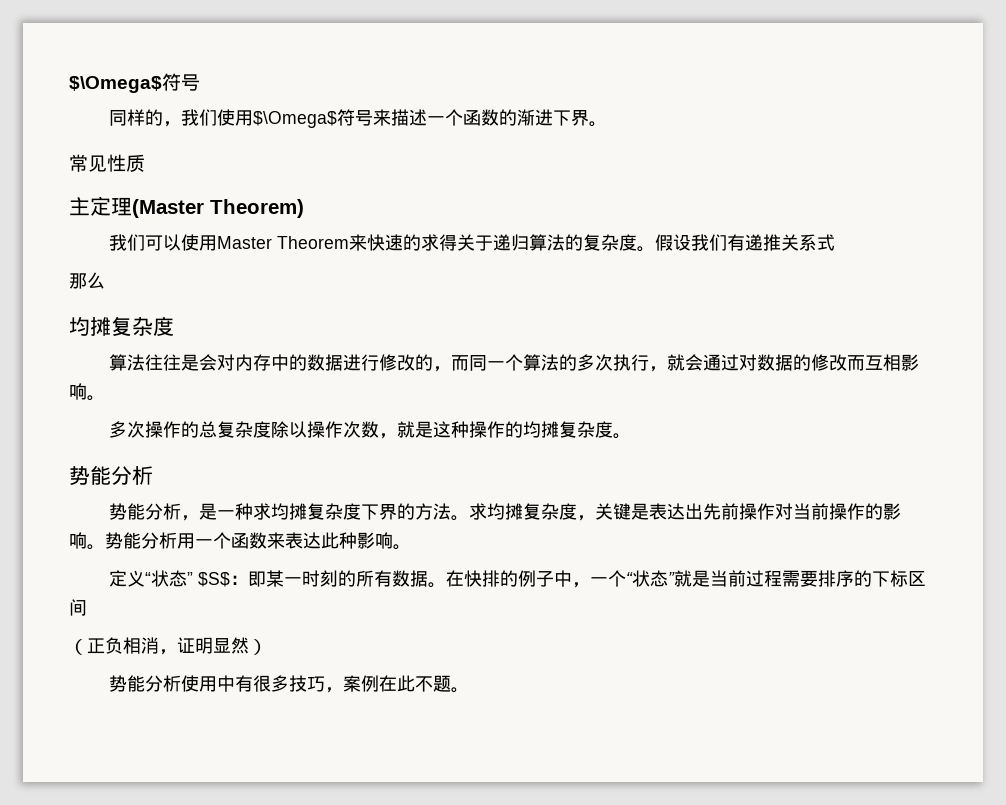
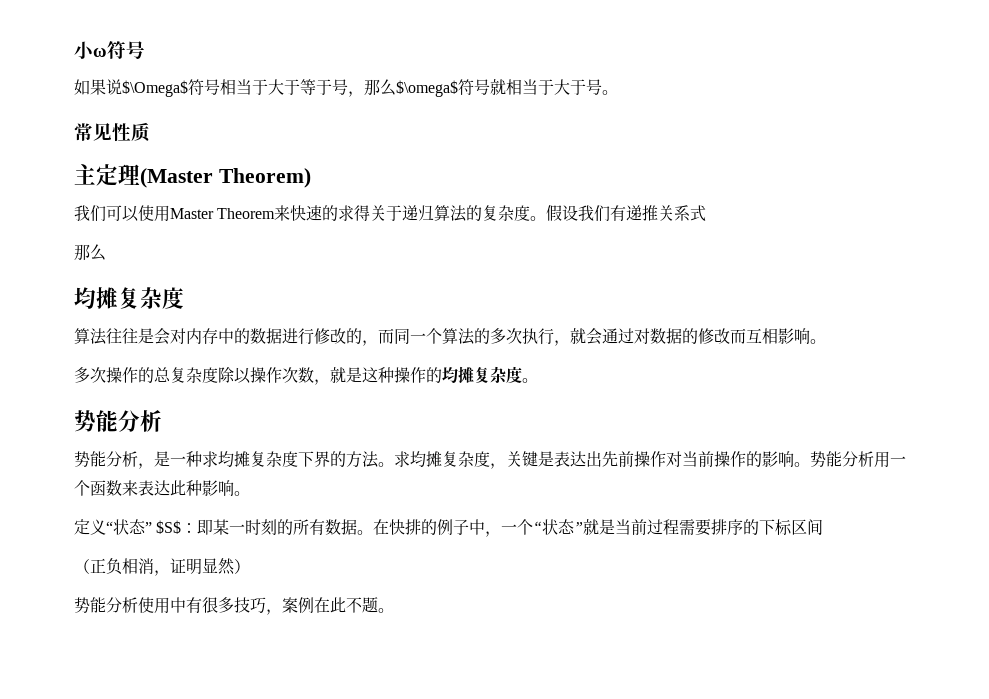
[69,73,200,93] [109,109,590,128] $\Omega$符号 // 同样的，我们使用$\Omega$符号来描述一个函数的渐进下界 -> [74,41,145,59] [74,79,602,97] 小ω符号 // 如果说$\Omega$符号相当于大于等于号，那么$\omega$符号就相当于大于号

